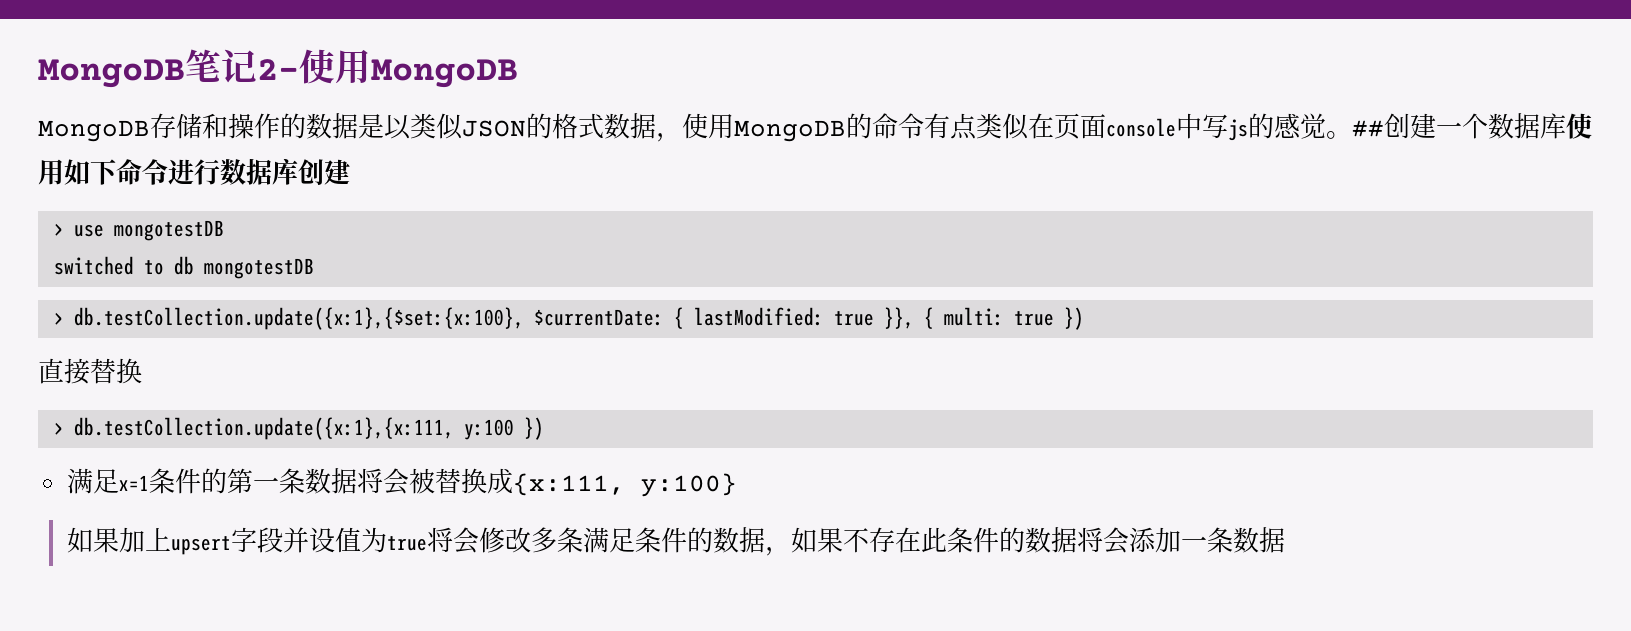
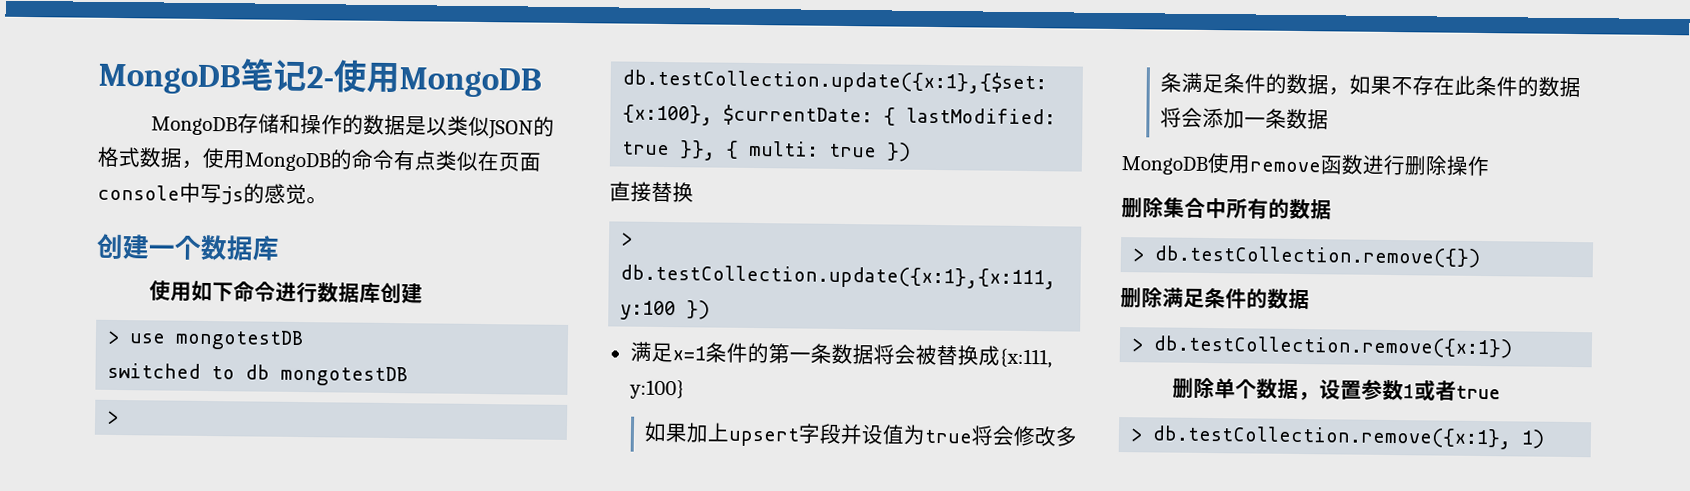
[1352,120,1384,137] ## -> (328, 200) //
(1566, 126) none -> (280, 248) //
(1286, 540) none -> [1121,152,1490,177] [1121,197,1332,220] [1132,245,1482,268] [1120,287,1310,310] [1131,335,1514,359] [1171,377,1500,402] [1130,425,1546,450] // MongoDB使用remove函数进行删除操作 // 删除集合中所有的数据 // > db.testCollection.remove({}) // 删除满足条件的数据 // > db.testCollection.remove({x:1}) // 删除单个数据，设置参数1或者true // > db.testCollection.remove({x:1}, 1)

